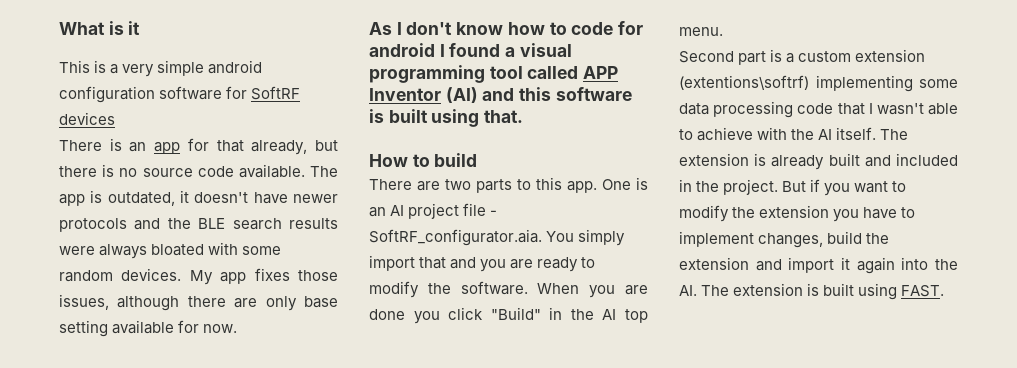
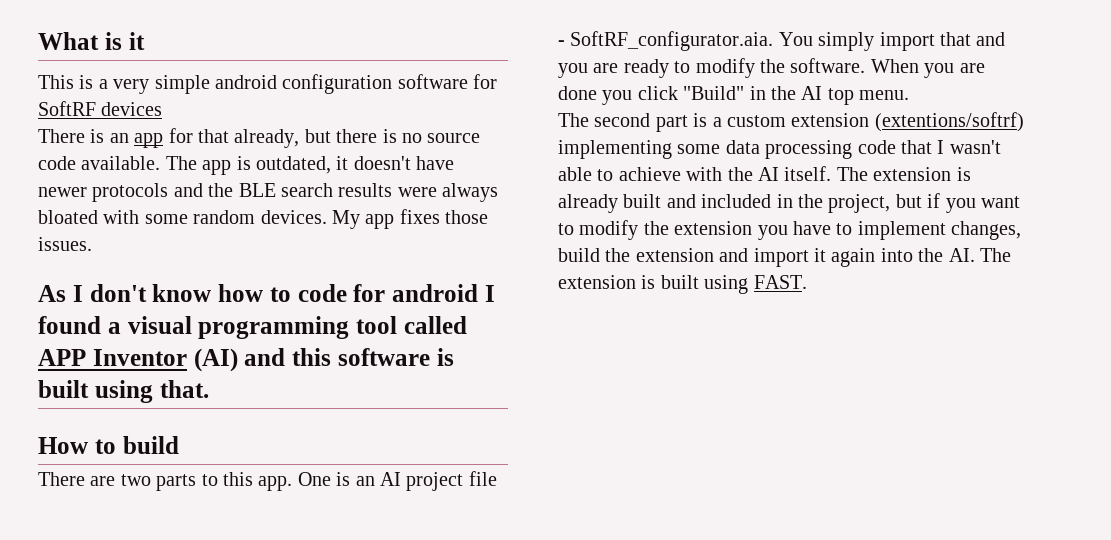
[59,294,338,311] [59,320,238,337] issues, although there are only base setting available for now. -> [38,237,92,251] issues.
[679,51,734,63] Second -> [558,113,651,127] The second
[679,75,809,90] (extentions\softrf) -> [874,112,1024,132] (extentions/softrf)
[723,179,807,195] project. But -> [828,194,922,213] project, but

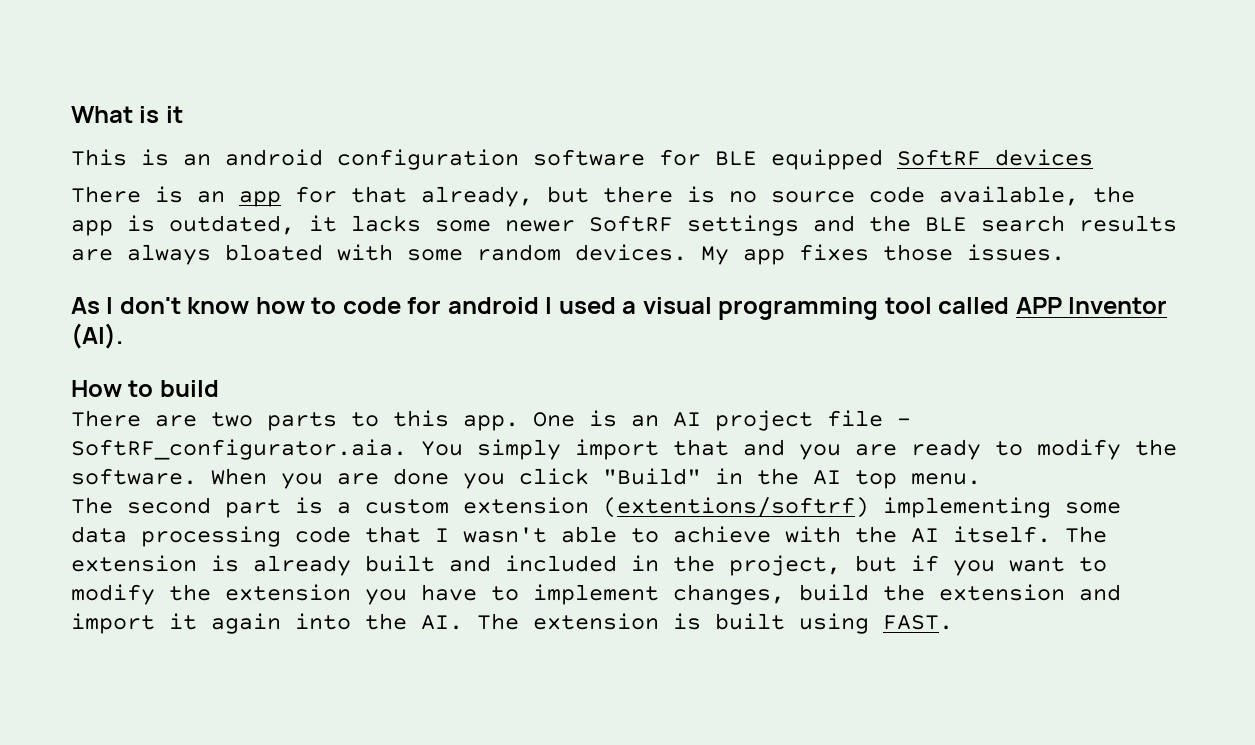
[98,75,210,94] a very simple -> [183,154,211,166] an
(498, 81) none -> [715,149,883,170] BLE equipped
[81,156,197,170] available. The -> [939,186,1135,206] available, the
[353,156,455,170] [38,183,169,202] doesn't have newer protocols -> [351,215,799,236] lacks some newer SoftRF settings
[397,187,437,197] were -> [71,249,113,261] are
[38,316,101,334] found -> [558,297,616,314] used
[193,348,454,372] [38,380,209,403] (AI) and this software is built using that. -> [71,323,123,349] (AI).

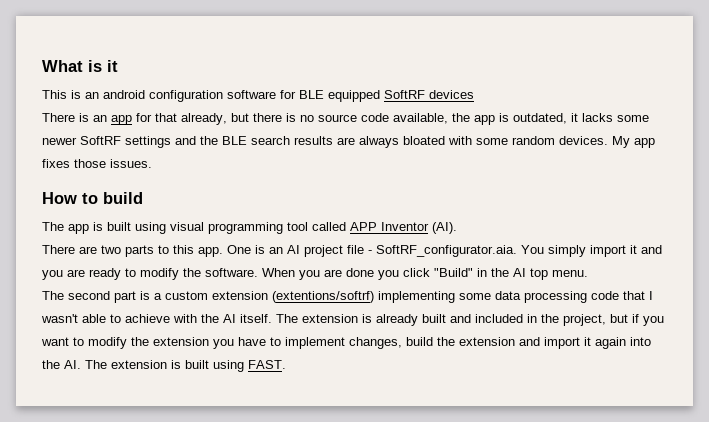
[71,297,637,314] As I don't know how to code for android I used a -> [42,192,143,204] [42,222,166,234] How to build // The app is built using
[71,380,219,397] // How to build -> (457, 228) none
[673,439,729,456] that -> [630,245,637,254] it

